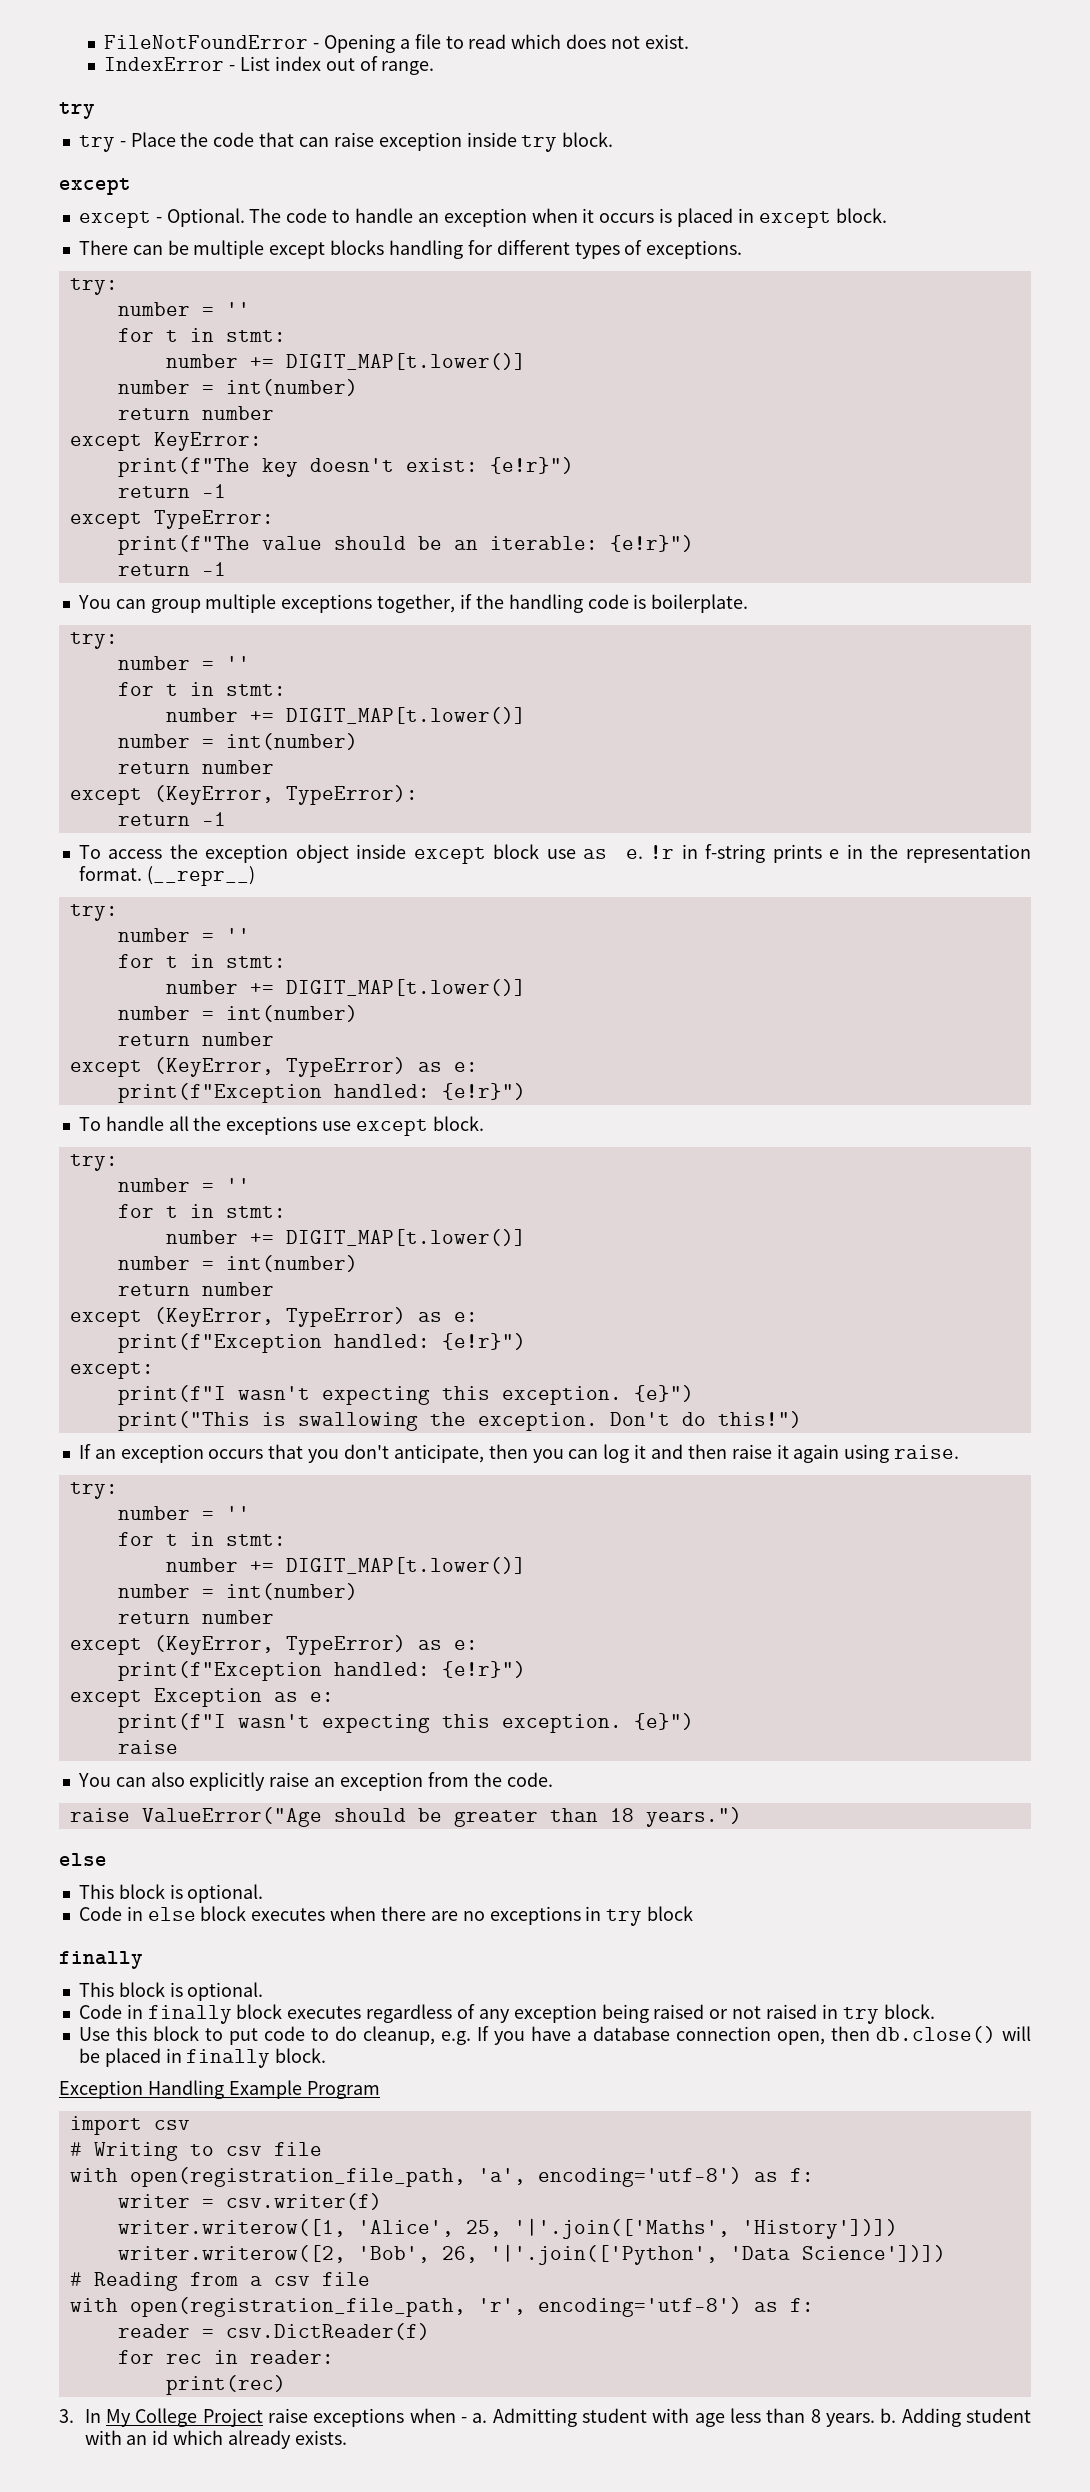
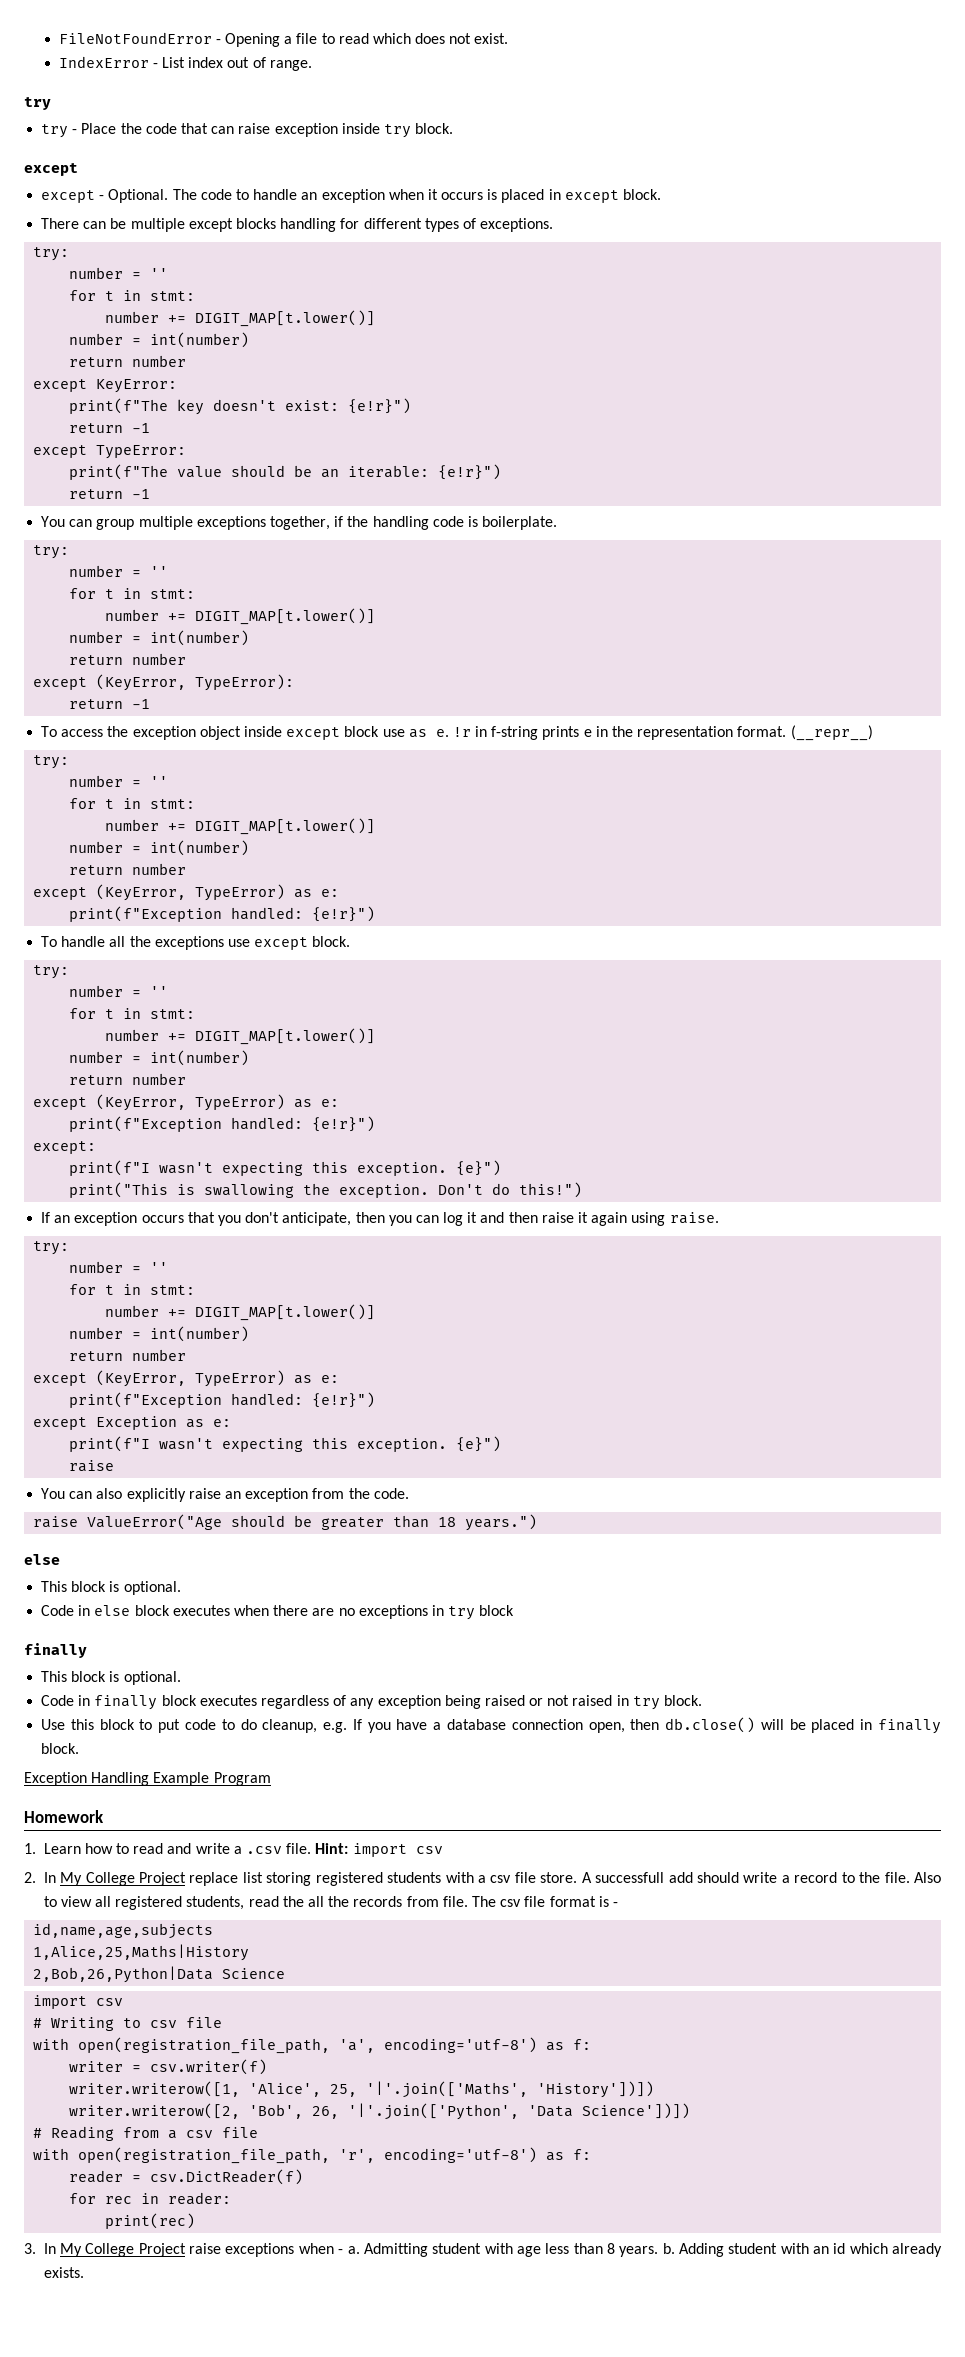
(380, 2090) none -> [24,1810,104,1823] [24,1843,443,1857] [24,1872,942,1886] [43,1896,618,1910] [33,1923,214,1939] [33,1944,250,1961] [33,1966,286,1983] // Homework // 1. Learn how to read and write a .csv file. Hint: import csv // 2. In My College Project replace list storing registered students with a csv file store. A successfull add should write a record to the file. Also to view all registered students, read the all the records from file. The csv file format is - // id,name,age,subjects // 1,Alice,25,Maths|History // 2,Bob,26,Python|Data Science

